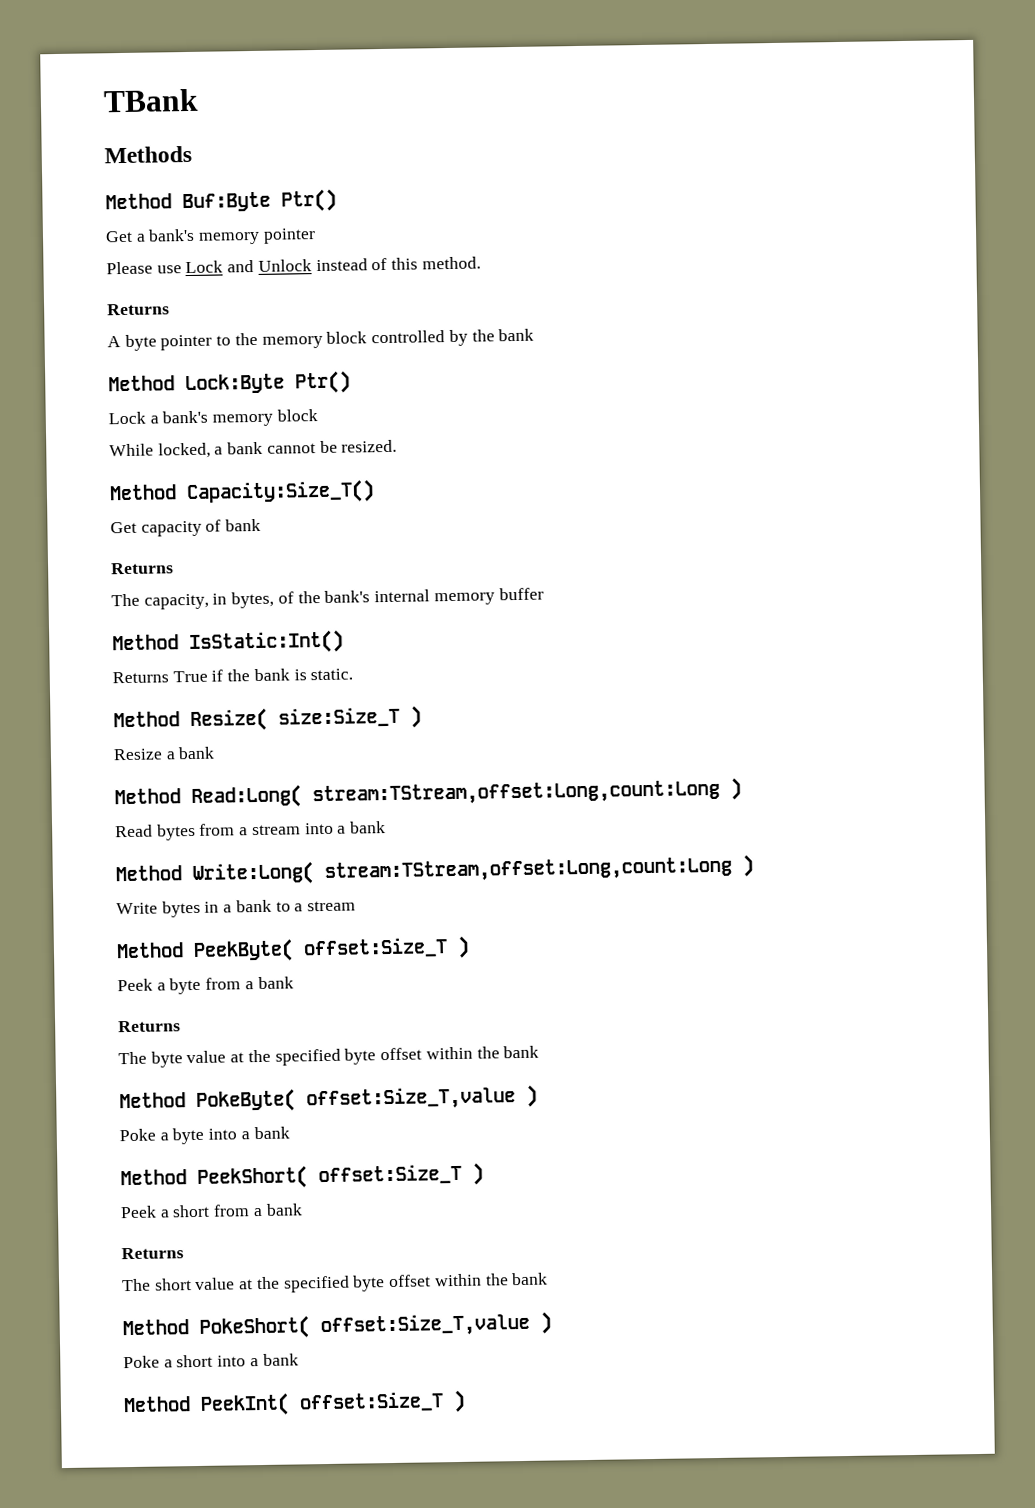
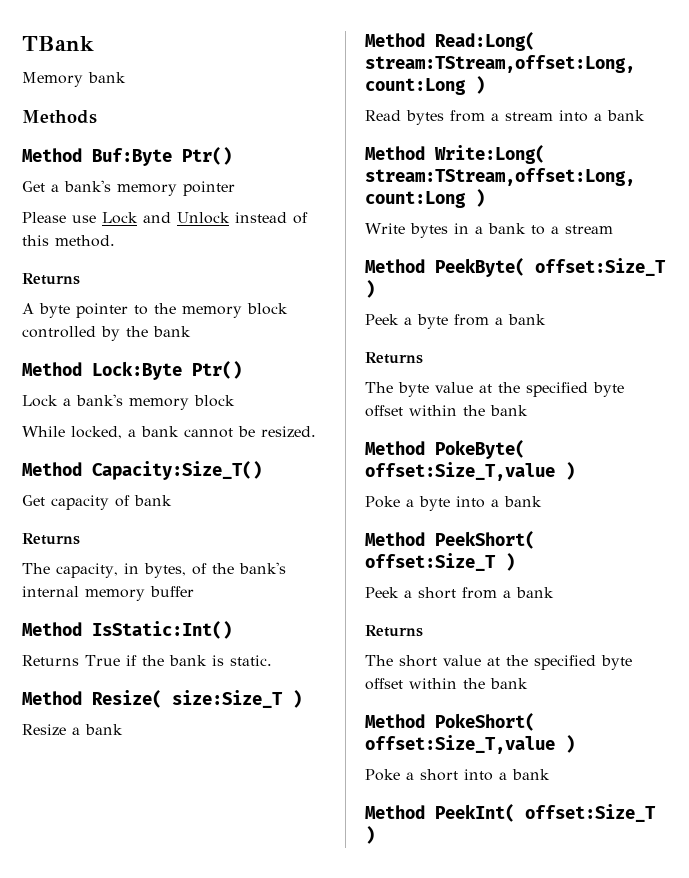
(199, 100) none -> [22,72,126,87] // Memory bank

